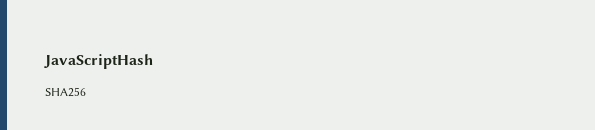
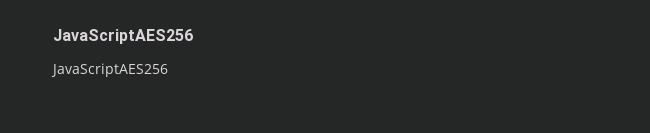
[44,54,153,69] [45,87,86,97] JavaScriptHash // SHA256 -> [53,29,193,44] [51,63,168,77] JavaScriptAES256 // JavaScriptAES256

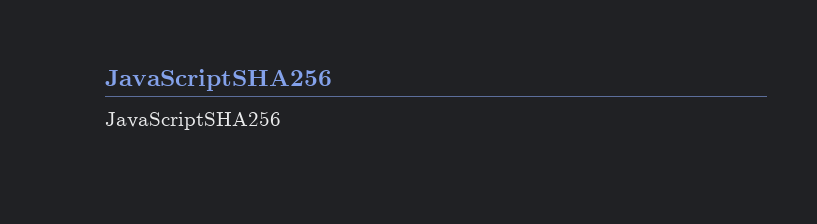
[53,29,193,44] [51,63,168,77] JavaScriptAES256 // JavaScriptAES256 -> [105,69,332,91] [105,111,281,130] JavaScriptSHA256 // JavaScriptSHA256

